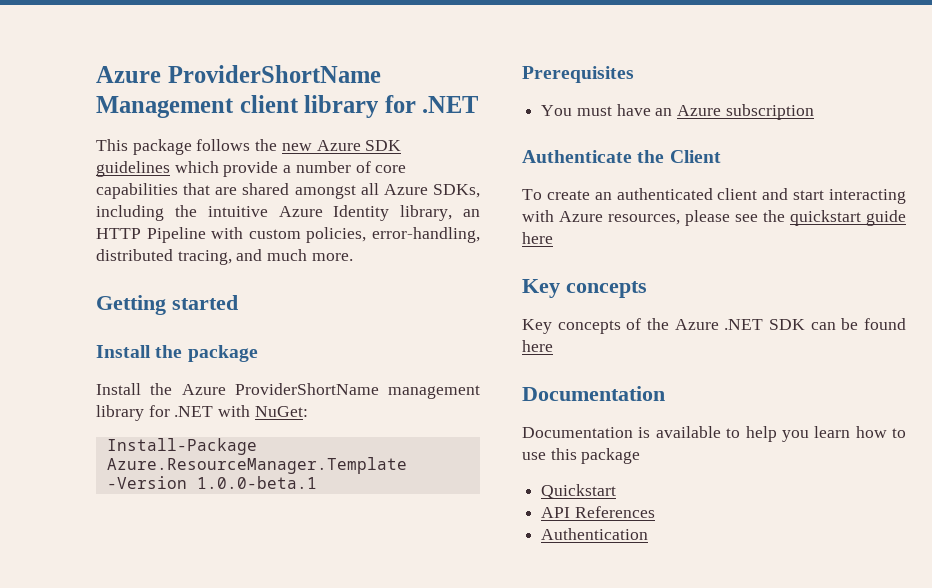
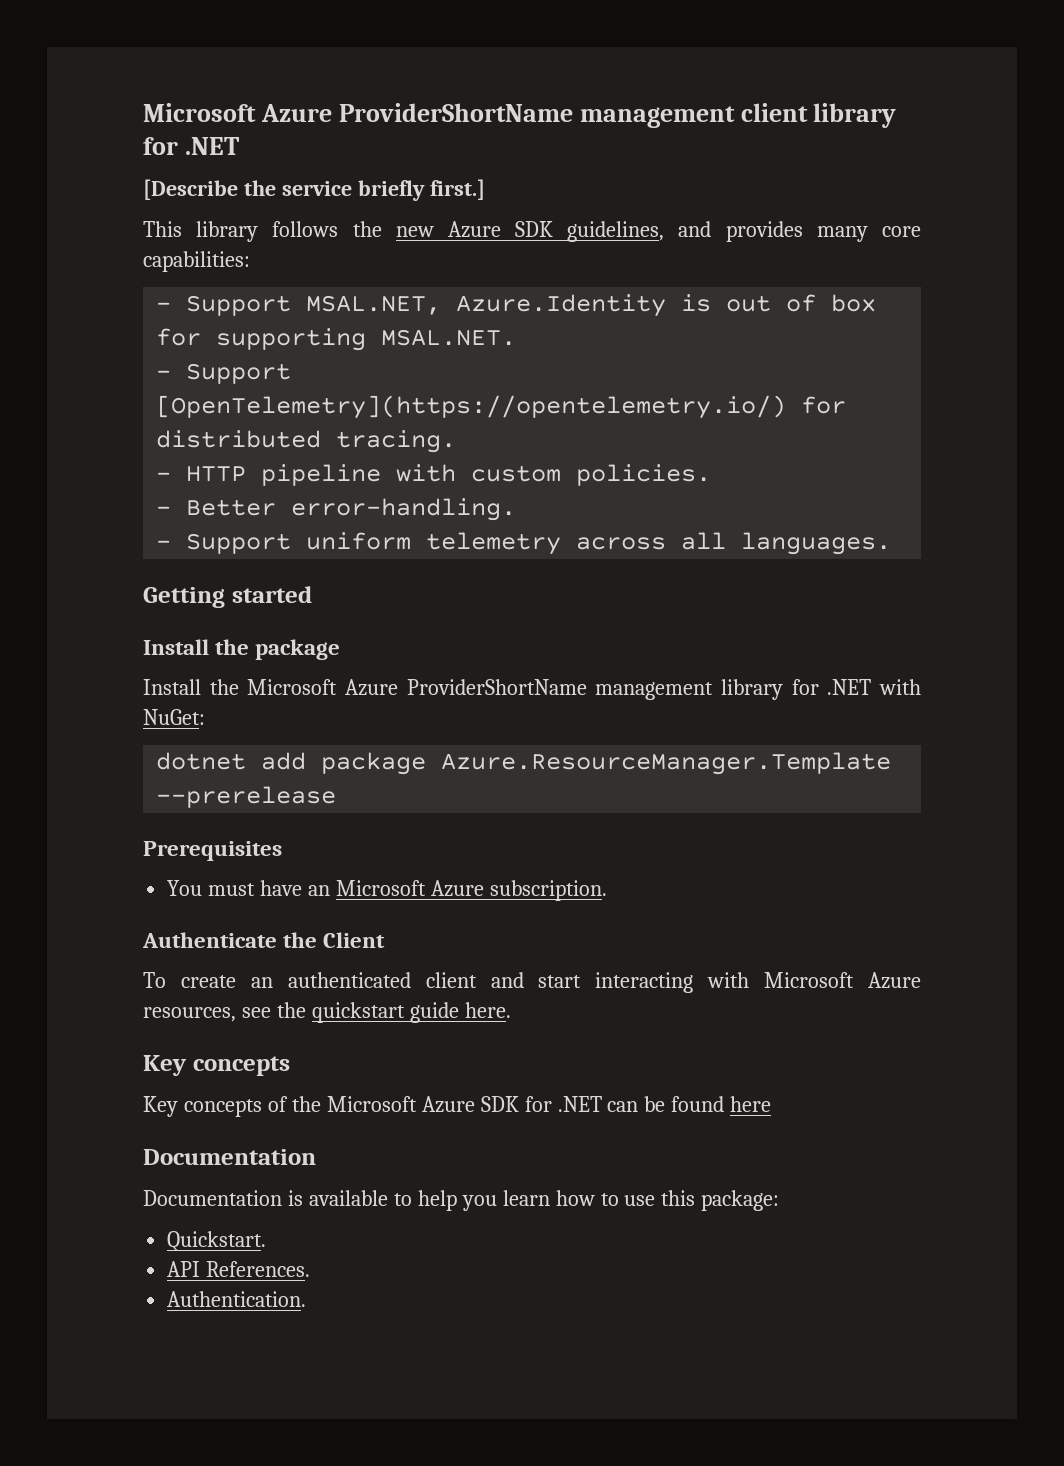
[96,65,381,83] [96,96,234,118] Azure ProviderShortName Management -> [143,103,735,128] Microsoft Azure ProviderShortName management
(479, 104) none -> [143,179,485,201] // [Describe the service briefly first.]
[132,139,192,155] package -> [196,221,259,242] library
[96,161,407,177] [96,183,481,199] [96,205,480,221] [96,227,480,243] [96,249,353,265] guidelines which provide a number of core capabilities that are shared amongst all Azure SDKs, including the intuitive Azure Identity library, an HTTP Pipeline with custom policies, error-handling, distributed tracing, and much more. -> [567,221,922,242] [143,251,250,272] [156,294,877,317] [156,328,517,351] [156,363,292,384] [156,395,847,419] [156,430,457,453] [156,464,712,486] [156,498,517,521] [156,532,892,555] guidelines, and provides many core capabilities: // - Support MSAL.NET, Azure.Identity is out of box for supporting MSAL.NET. // - Support [OpenTelemetry](https://opentelemetry.io/) for distributed tracing. // - HTTP pipeline with custom policies. // - Better error-handling. // - Support uniform telemetry across all languages.
(173, 389) none -> [247,679,338,695] Microsoft
[106,438,257,455] [106,457,407,474] [106,476,317,489] Install-Package Azure.ResourceManager.Template -Version 1.0.0-beta.1 -> [156,752,892,775] [156,786,337,808] dotnet add package Azure.ResourceManager.Template --prerelease
[677,104,814,120] Azure subscription -> [335,880,607,901] Microsoft Azure subscription.
(554, 216) none -> [764,972,855,988] Microsoft
[685,210,730,226] please -> (236, 1014) none
[522,232,553,244] here -> [464,1002,511,1018] here.
[674,319,805,330] Azure .NET SDK -> [326,1096,602,1113] Microsoft Azure SDK for .NET
[581,448,641,464] [541,484,617,499] package // Quickstart -> [701,1190,780,1211] [167,1231,267,1251] package: // Quickstart.
[574,506,655,518] [541,528,649,540] References // Authentication -> [206,1261,311,1277] [167,1291,307,1307] References. // Authentication.

